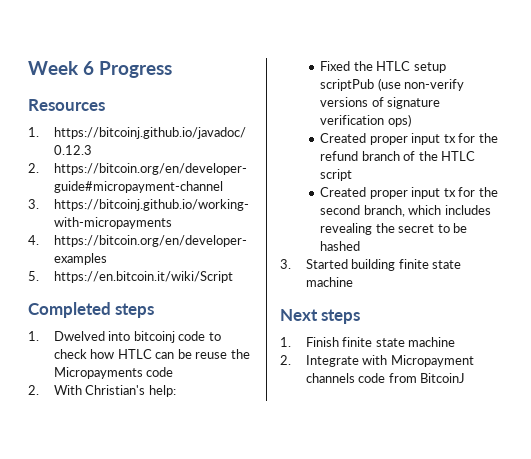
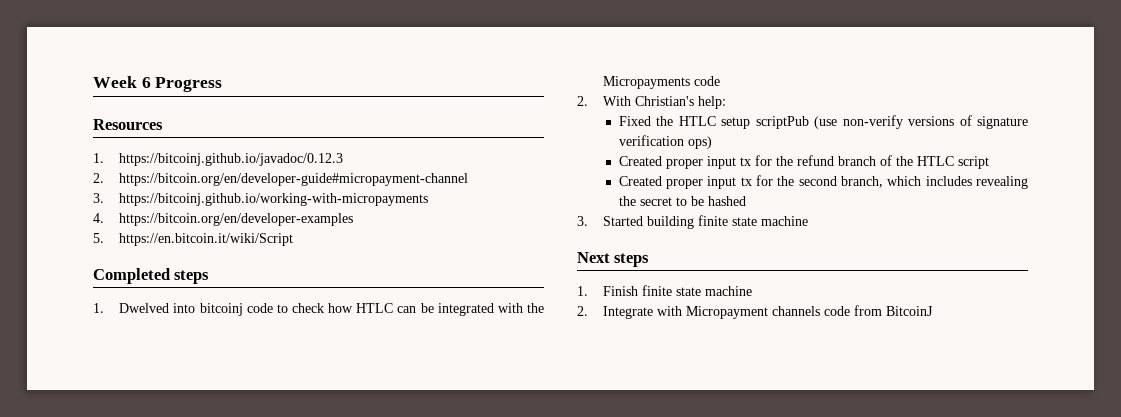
[195,352,228,359] reuse -> [437,303,523,316] integrated with

